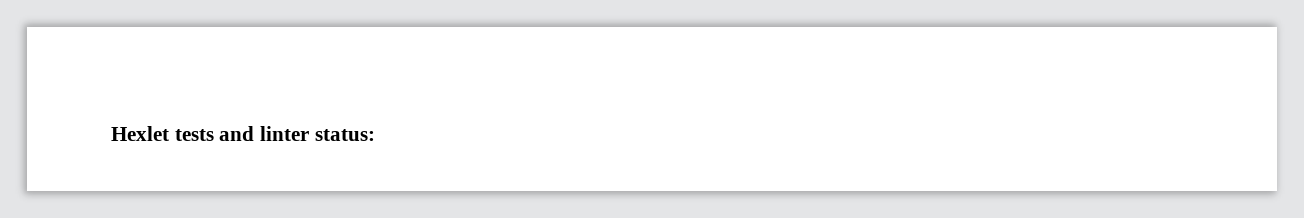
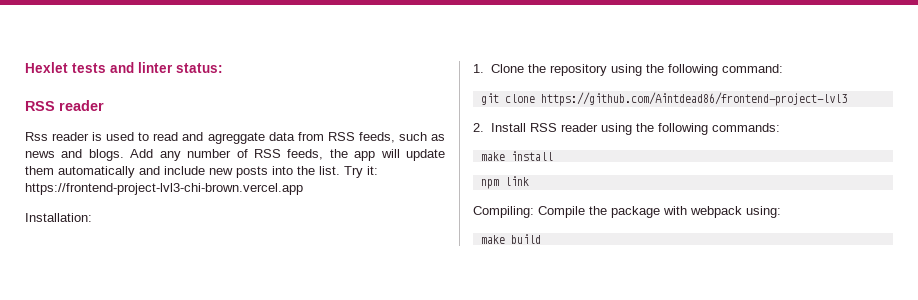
(375, 135) none -> [25,100,104,111] [25,132,446,144] [25,149,446,161] [25,166,378,178] [25,183,303,195] [25,213,92,222] [473,64,783,76] [480,92,847,106] [473,123,780,135] [480,151,553,161] [480,176,529,189] [473,206,781,218] [480,234,541,244] // RSS reader // Rss reader is used to read and agreggate data from RSS feeds, such as news and blogs. Add any number of RSS feeds, the app will update them automatically and include new posts into the list. Try it: https://frontend-project-lvl3-chi-brown.vercel.app // Installation: // 1. Clone the repository using the following command: // git clone https://github.com/Aintdead86/frontend-project-lvl3 // 2. Install RSS reader using the following commands: // make install // npm link // Compiling: Compile the package with webpack using: // make build

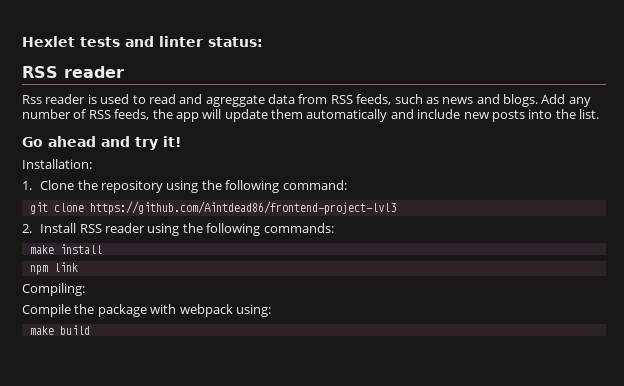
[344,166,378,178] [25,183,303,195] Try it: https://frontend-project-lvl3-chi-brown.vercel.app -> [22,136,181,150] // Go ahead and try it!
(534, 212) none -> (85, 289) //

